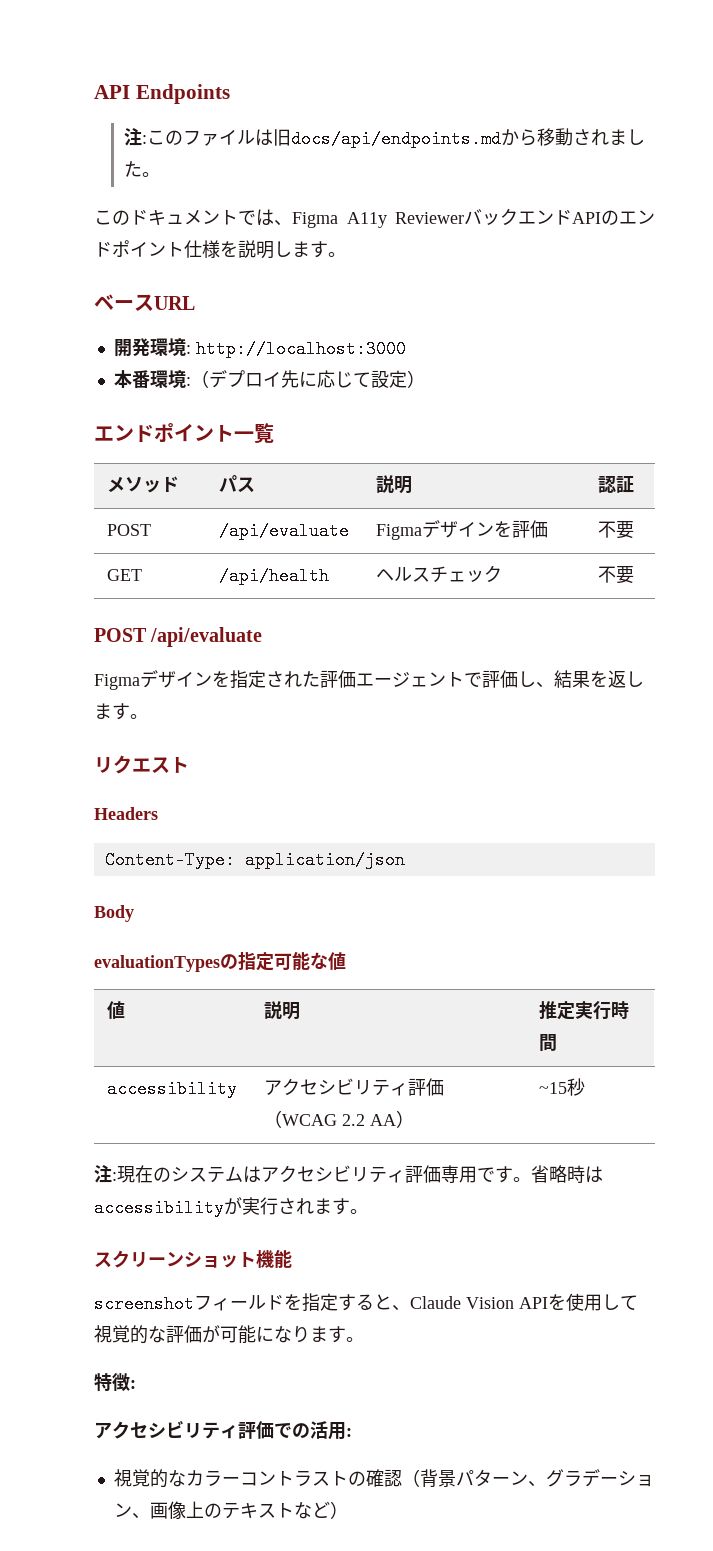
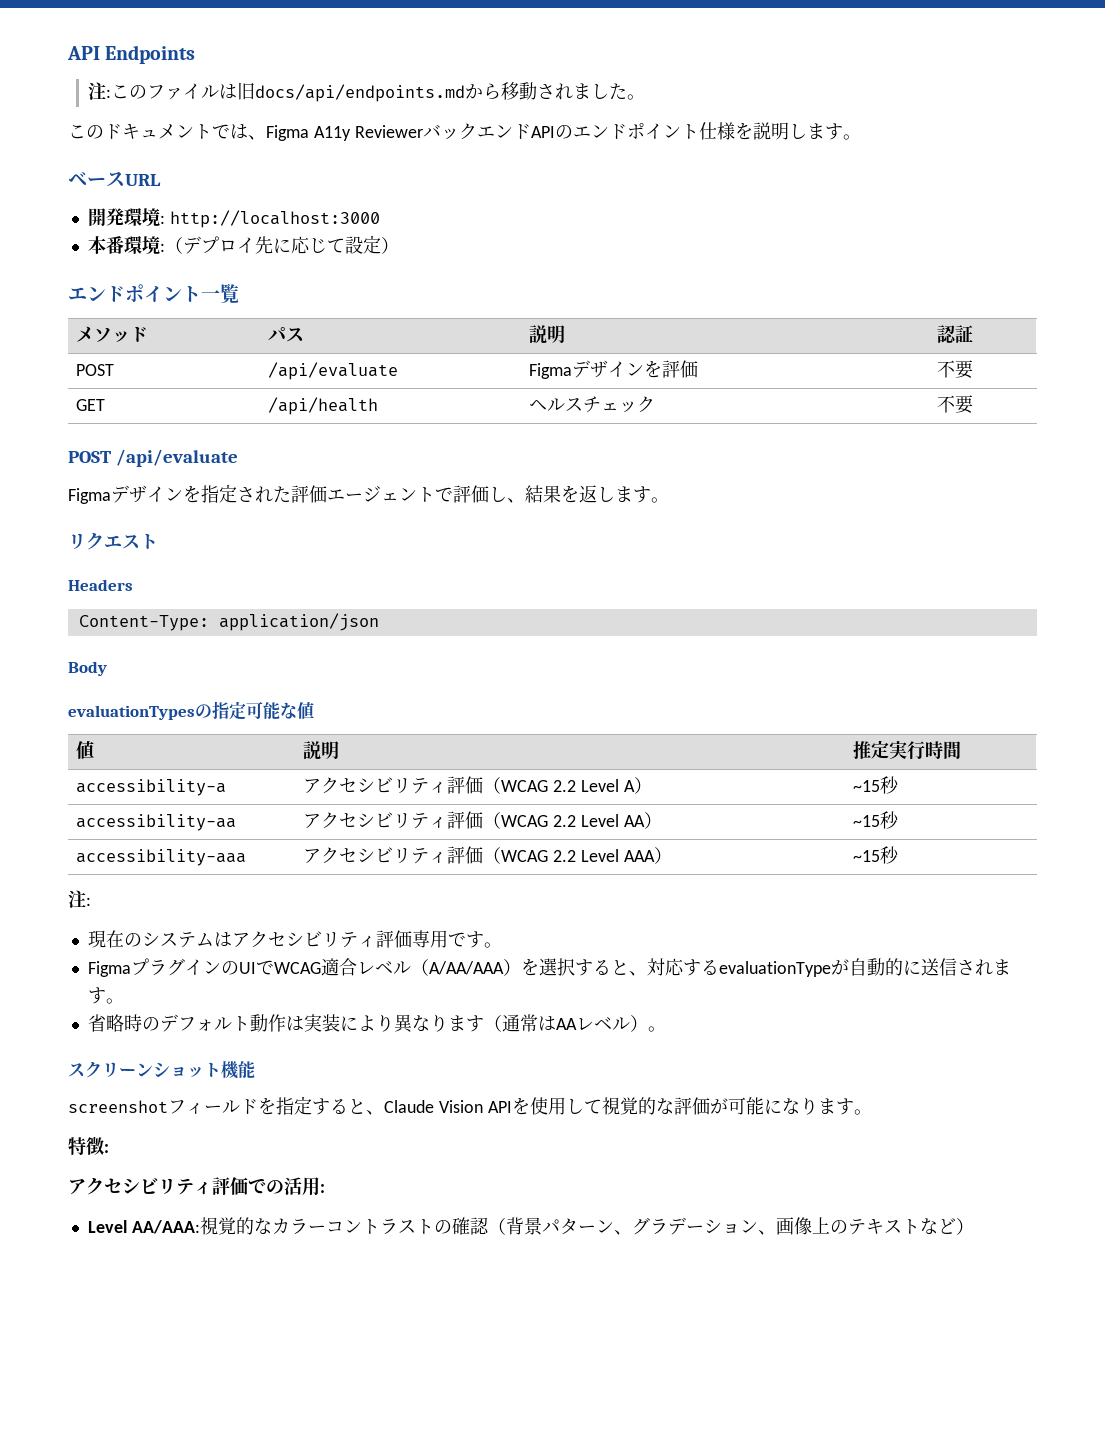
[107,1080,238,1098] [264,1078,445,1096] [264,1110,397,1128] accessibility | アクセシビリティ評価（WCAG 2.2 AA -> [76,779,227,796] [303,776,652,794] [853,776,900,794] [76,814,237,831] [303,811,662,829] [853,811,900,829] [76,849,247,866] [303,846,655,864] accessibility-a | アクセシビリティ評価（WCAG 2.2 Level A） | ~15秒 // accessibility-aa | アクセシビリティ評価（WCAG 2.2 Level AA） | ~15秒 // accessibility-aaa | アクセシビリティ評価（WCAG 2.2 Level AAA
(117, 1176) none -> (91, 901) //
[531,1165,603,1183] [94,1197,350,1217] 省略時はaccessibilityが実行されます -> [87,958,1011,977] [87,987,124,1004] [87,1014,648,1033] // FigmaプラグインのUIでWCAG適合レベル（A/AA/AAA）を選択すると、対応するevaluationTypeが自動的に送信されます。 // 省略時のデフォルト動作は実装により異なります（通常はAAレベル）
(352, 1432) none -> [87,1220,200,1234] Level AA/AAA:

